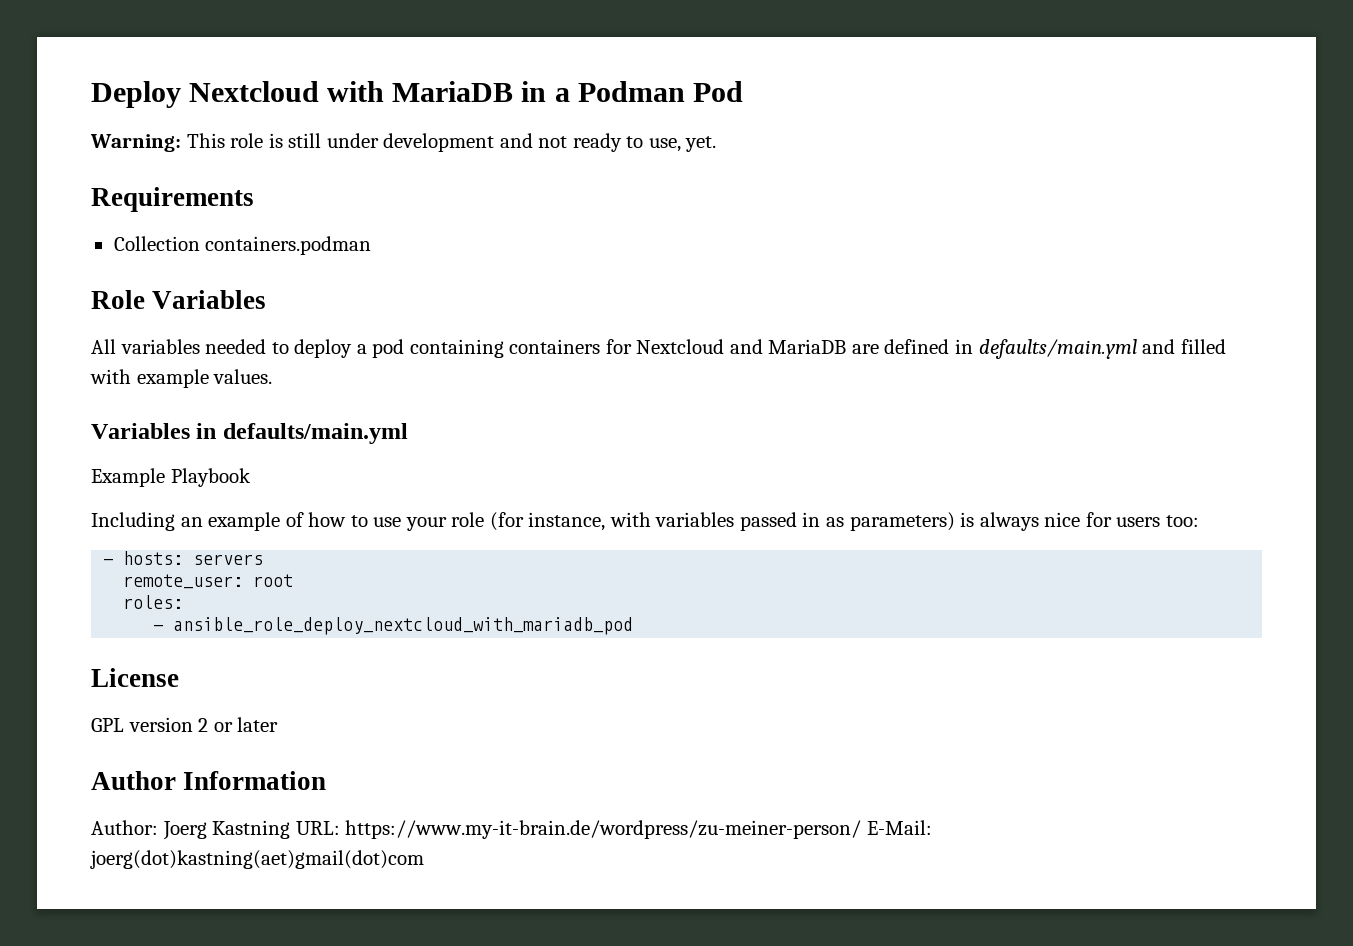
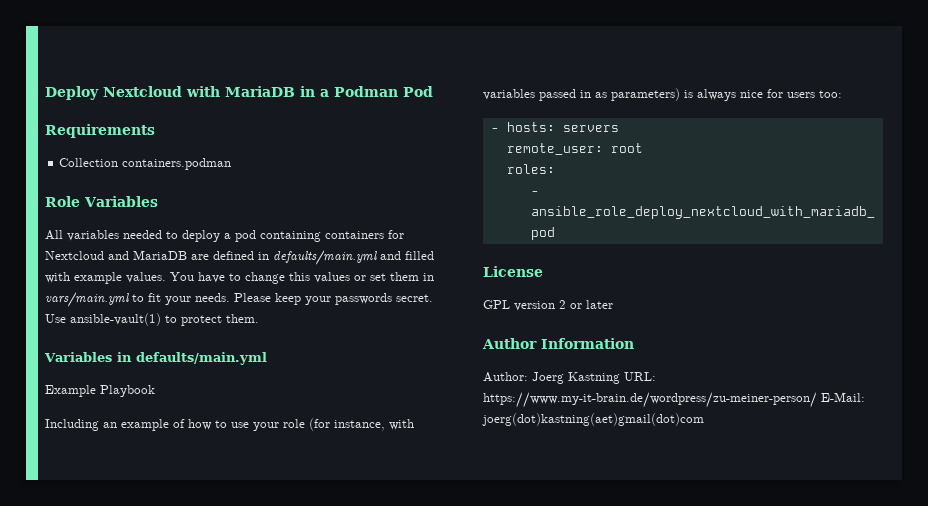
[90,133,717,152] // Warning: This role is still under development and not ready to use, yet. -> (433, 91) none
(273, 376) none -> [170,272,434,284] [45,292,433,307] [45,313,259,326] You have to change this values or set them in vars/main.yml to fit your needs. Please keep your passwords secret. Use ansible-vault(1) to protect them.

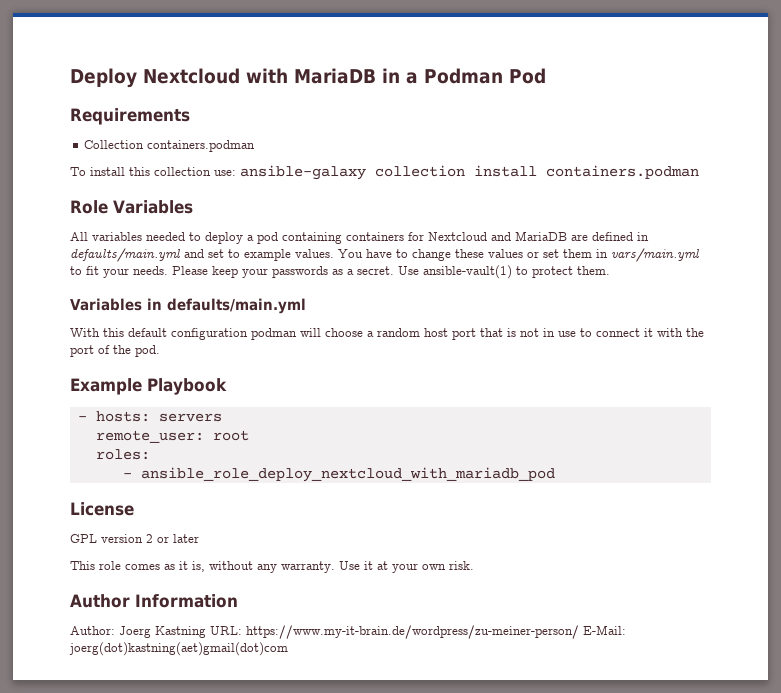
(232, 164) none -> [70,165,699,180] // To install this collection use: ansible-galaxy collection install containers.podman
[405,251,434,260] [45,272,70,283] filled with -> [208,249,240,258] set to
[289,272,310,281] this -> [455,249,484,258] these
(392, 299) none -> [332,269,354,275] as a
[45,385,155,397] [45,418,414,431] [483,88,842,101] Example Playbook // Including an example of how to use your role (for instance, with variables passed in as parameters) is always nice for users too: -> [70,328,704,340] [70,345,160,357] [70,378,227,395] With this default configuration podman will choose a random host port that is not in use to connect it with the port of the pod. // Example Playbook
(613, 304) none -> [70,561,474,573] // This role comes as it is, without any warranty. Use it at your own risk.

